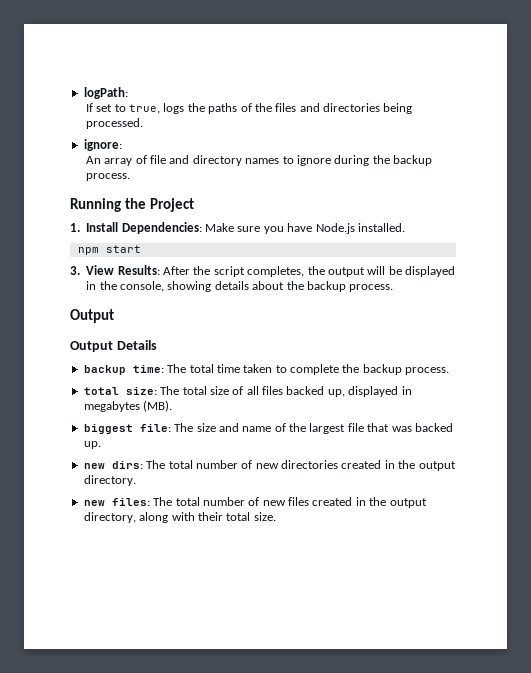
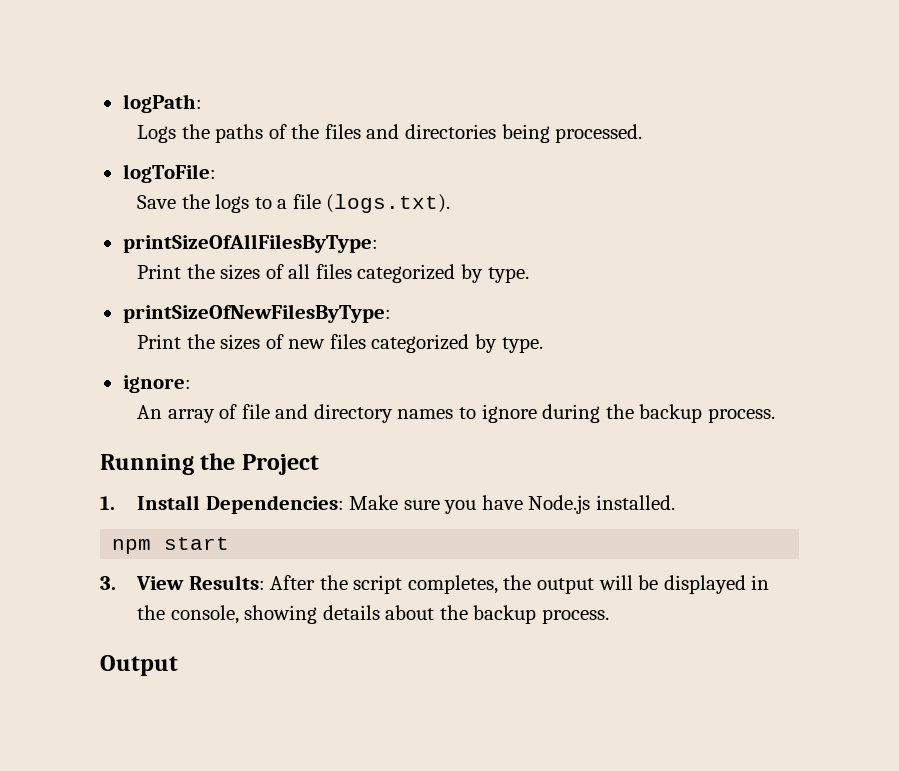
[85,103,185,114] If set to true, logs -> [137,125,177,143] Logs
(143, 123) none -> [122,164,216,183] [137,194,451,213] [122,234,378,253] [137,264,529,283] [122,304,391,323] [137,334,543,353] // logToFile: // Save the logs to a file (logs.txt). // printSizeOfAllFilesByType: // Print the sizes of all files categorized by type. // printSizeOfNewFilesByType: // Print the sizes of new files categorized by type.
[70,340,157,352] [83,364,450,375] [83,386,412,397] [83,400,173,412] [83,423,453,434] [83,441,101,449] [83,460,456,471] [83,475,136,486] [83,497,427,508] [83,512,276,523] // Output Details // backup time: The total time taken to complete the backup process. // total size: The total size of all files backed up, displayed in megabytes (MB). // biggest file: The size and name of the largest file that was backed up. // new dirs: The total number of new directories created in the output directory. // new files: The total number of new files created in the output directory, along with their total size. -> (178, 665) none

